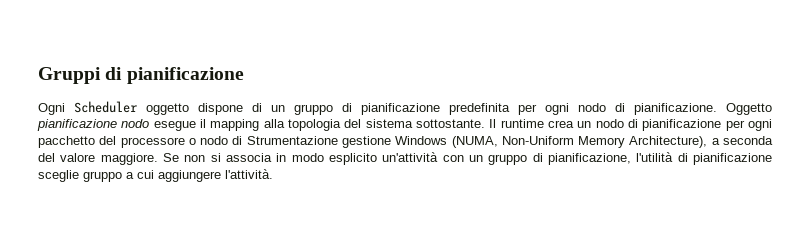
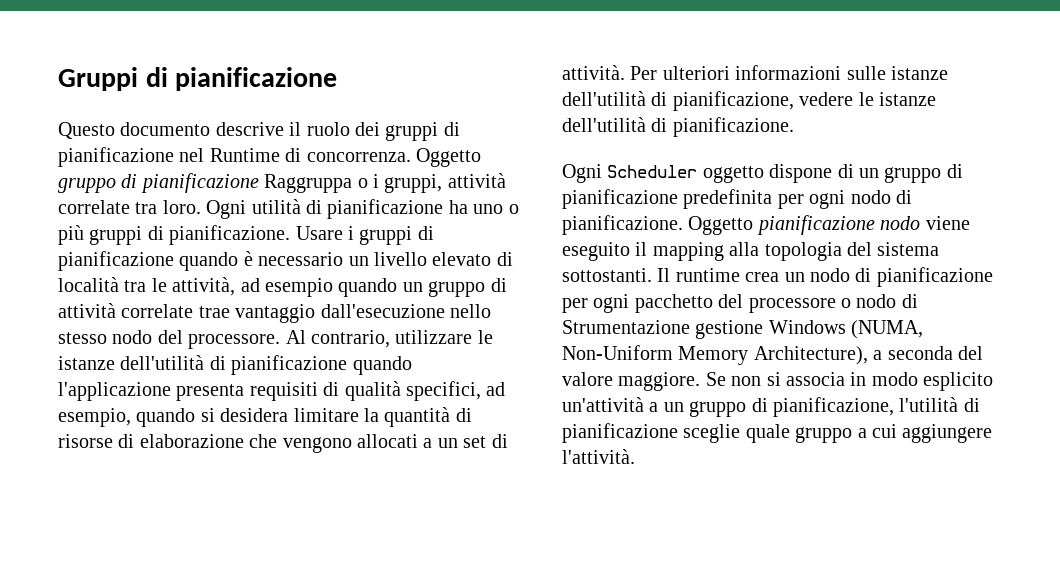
(244, 75) none -> [58,122,460,141] [58,147,481,167] [58,173,506,193] [58,199,519,219] [58,225,434,245] [58,251,513,271] [58,277,507,297] [58,303,491,323] [58,330,493,349] [58,355,412,375] [58,381,506,401] [58,407,472,427] [58,434,508,453] [562,65,948,80] [562,91,936,111] [562,117,794,137] // Questo documento descrive il ruolo dei gruppi di pianificazione nel Runtime di concorrenza. Oggetto gruppo di pianificazione Raggruppa o i gruppi, attività correlate tra loro. Ogni utilità di pianificazione ha uno o più gruppi di pianificazione. Usare i gruppi di pianificazione quando è necessario un livello elevato di località tra le attività, ad esempio quando un gruppo di attività correlate trae vantaggio dall'esecuzione nello stesso nodo del processore. Al contrario, utilizzare le istanze dell'utilità di pianificazione quando l'applicazione presenta requisiti di qualità specifici, ad esempio, quando si desidera limitare la quantità di risorse di elaborazione che vengono allocati a un set di attività. Per ulteriori informazioni sulle istanze dell'utilità di pianificazione, vedere le istanze dell'utilità di pianificazione.
[153,121,196,131] esegue -> [925,216,970,230] [562,242,630,261] viene eseguito
[415,119,485,128] sottostante. -> [562,268,652,282] sottostanti.
[442,155,464,162] con -> [649,402,659,412] a
(79, 176) none -> [745,424,790,443] quale

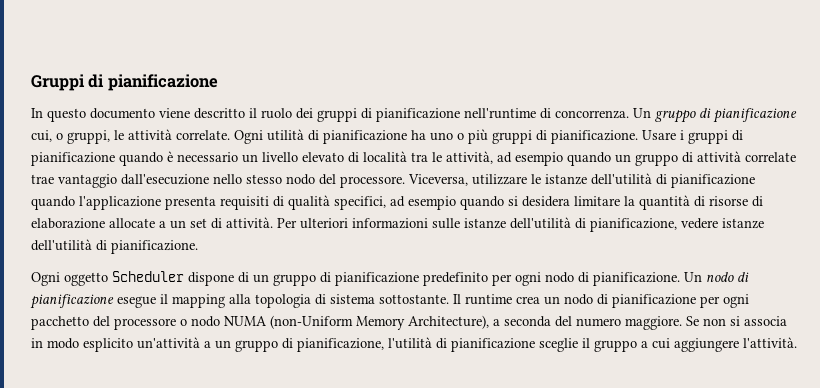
[58,122,284,139] Questo documento descrive -> [31,108,245,122] In questo documento viene descritto
[179,148,280,162] nel Runtime -> [464,108,536,119] nell'runtime
[416,148,481,167] [58,173,506,193] [58,200,201,214] Oggetto gruppo di pianificazione Raggruppa o i gruppi, attività correlate tra loro. -> [633,108,797,123] [31,129,230,144] Un gruppo di pianificazione cui, o gruppi, le attività correlate.
[285,330,390,348] Al contrario, -> [408,174,468,186] Viceversa,
[58,408,131,427] esempio, -> [408,196,456,210] esempio
[249,434,418,453] che vengono allocati -> [109,218,155,228] allocate
[858,92,874,106] le -> (718, 223) none
[607,165,764,183] Scheduler oggetto -> [64,271,184,286] oggetto Scheduler
[683,189,773,209] predefinita -> [423,272,488,286] predefinito
[688,215,970,235] [562,242,630,261] Oggetto pianificazione nodo viene eseguito -> [684,272,749,282] [30,294,156,309] Un nodo di pianificazione esegue
[847,242,940,256] [562,268,652,282] del sistema sottostanti. -> [315,294,449,305] di sistema sottostante.
[901,294,918,308] [562,320,924,339] [562,345,673,360] di Strumentazione gestione Windows (NUMA, Non-Uniform -> [224,315,353,329] NUMA (non-Uniform
[562,372,613,386] valore -> [576,318,621,327] numero
[745,424,790,443] quale -> [582,338,590,348] il

